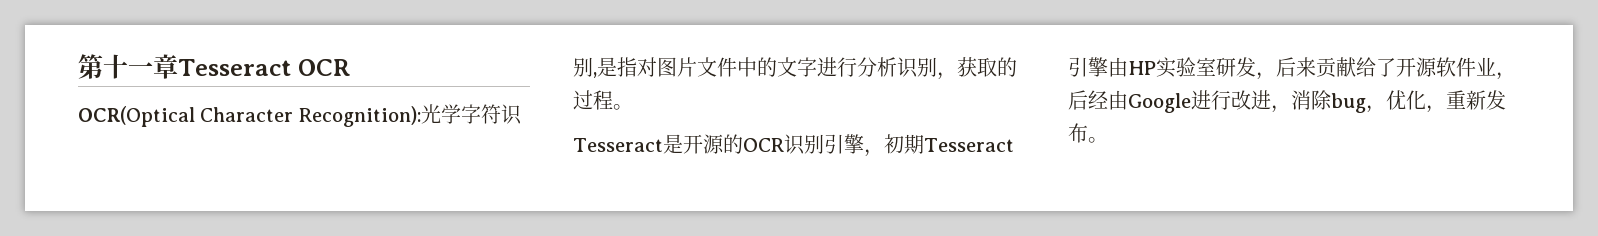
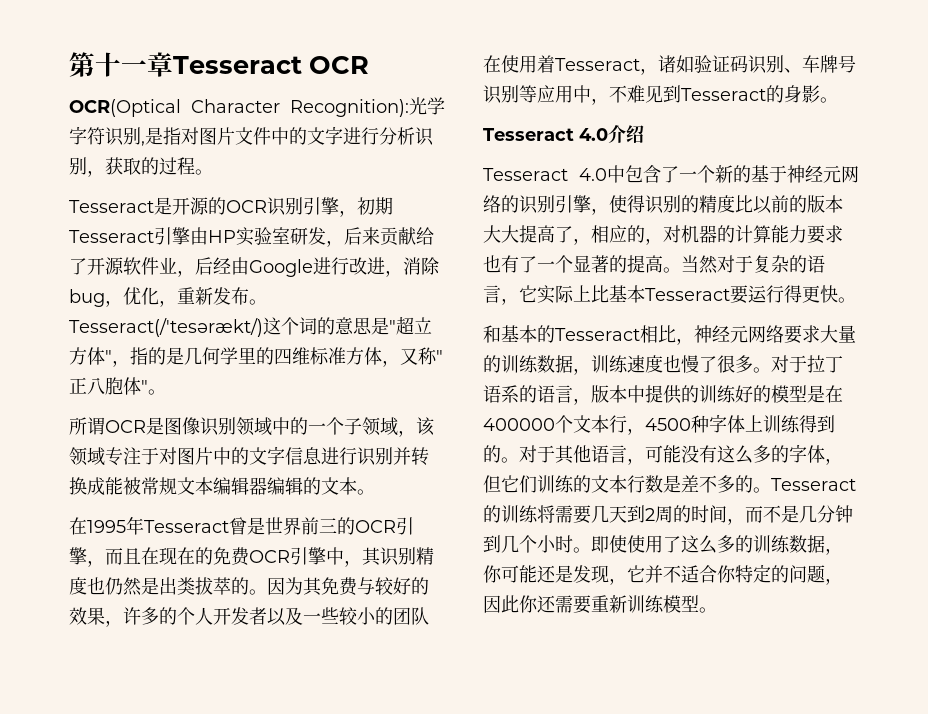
(1108, 140) none -> [69,316,432,337] [69,347,443,367] [69,377,166,395] [69,417,435,437] [69,446,429,466] [69,477,375,495] [69,516,414,535] [69,547,434,567] [69,577,429,596] [69,607,429,627] [483,55,856,75] [483,85,838,105] [483,125,644,143] [483,165,859,183] [483,195,843,215] [483,225,843,245] [483,255,825,274] [483,285,856,305] [483,325,856,345] [483,355,843,375] [483,385,843,405] [483,414,835,435] [483,444,843,465] [483,475,856,493] [483,505,853,525] [483,535,843,555] [483,564,843,585] [483,595,717,614] Tesseract(/'tesərækt/)这个词的意思是"超立方体"，指的是几何学里的四维标准方体，又称"正八胞体"。 // 所谓OCR是图像识别领域中的一个子领域，该领域专注于对图片中的文字信息进行识别并转换成能被常规文本编辑器编辑的文本。 // 在1995年Tesseract曾是世界前三的OCR引擎，而且在现在的免费OCR引擎中，其识别精度也仍然是出类拔萃的。因为其免费与较好的效果，许多的个人开发者以及一些较小的团队在使用着Tesseract，诸如验证码识别、车牌号识别等应用中，不难见到Tesseract的身影。 // Tesseract 4.0介绍 // Tesseract 4.0中包含了一个新的基于神经元网络的识别引擎，使得识别的精度比以前的版本大大提高了，相应的，对机器的计算能力要求也有了一个显著的提高。当然对于复杂的语言，它实际上比基本Tesseract要运行得更快。 // 和基本的Tesseract相比，神经元网络要求大量的训练数据，训练速度也慢了很多。对于拉丁语系的语言，版本中提供的训练好的模型是在400000个文本行，4500种字体上训练得到的。对于其他语言，可能没有这么多的字体，但它们训练的文本行数是差不多的。Tesseract的训练将需要几天到2周的时间，而不是几分钟到几个小时。即使使用了这么多的训练数据，你可能还是发现，它并不适合你特定的问题，因此你还需要重新训练模型。

